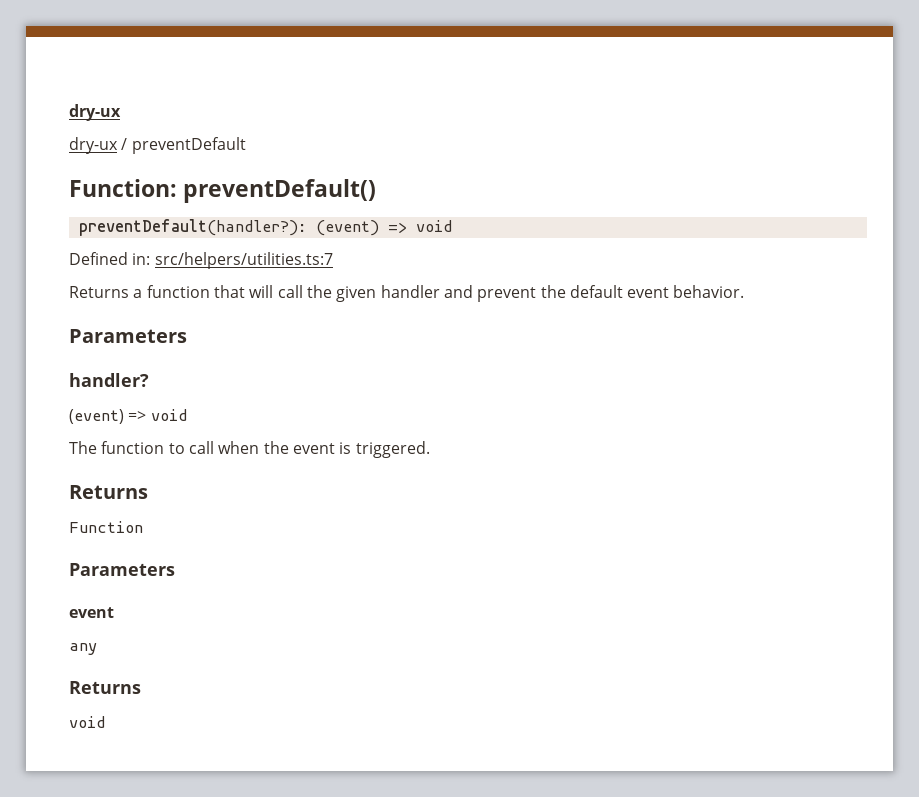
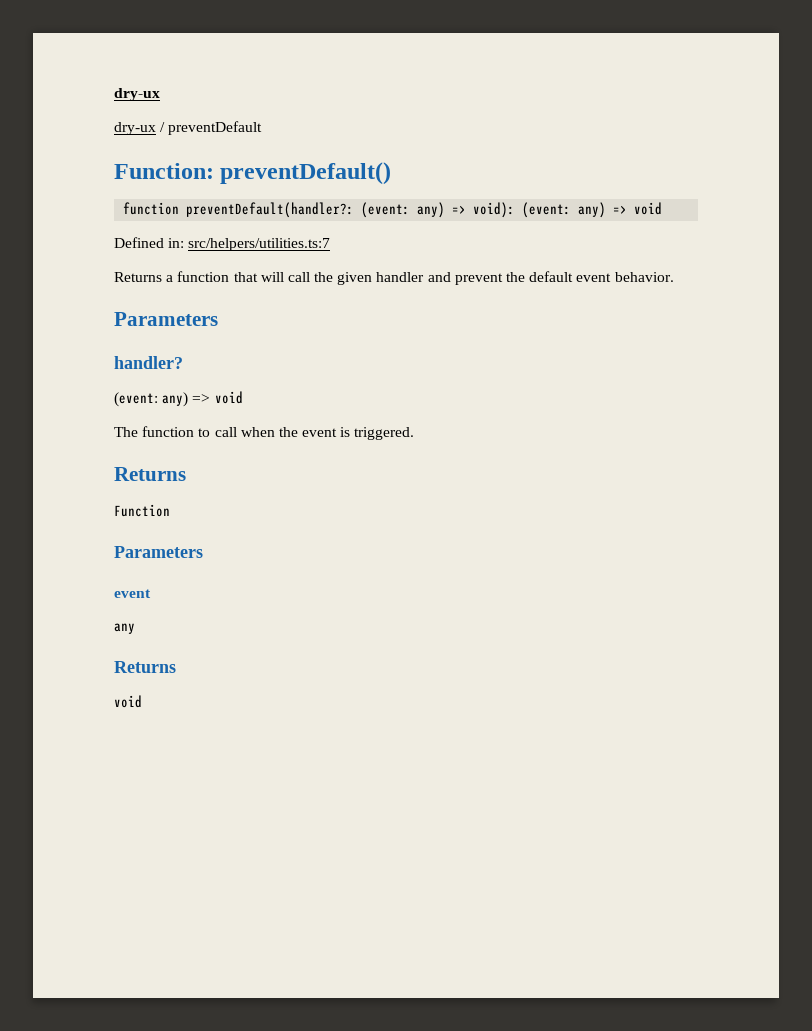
[78,219,379,236] preventDefault(handler?): (event) -> [123,202,607,218] function preventDefault(handler?: (event: any) => void): (event: any)
[69,409,124,424] (event) -> [114,392,189,407] (event: any)

